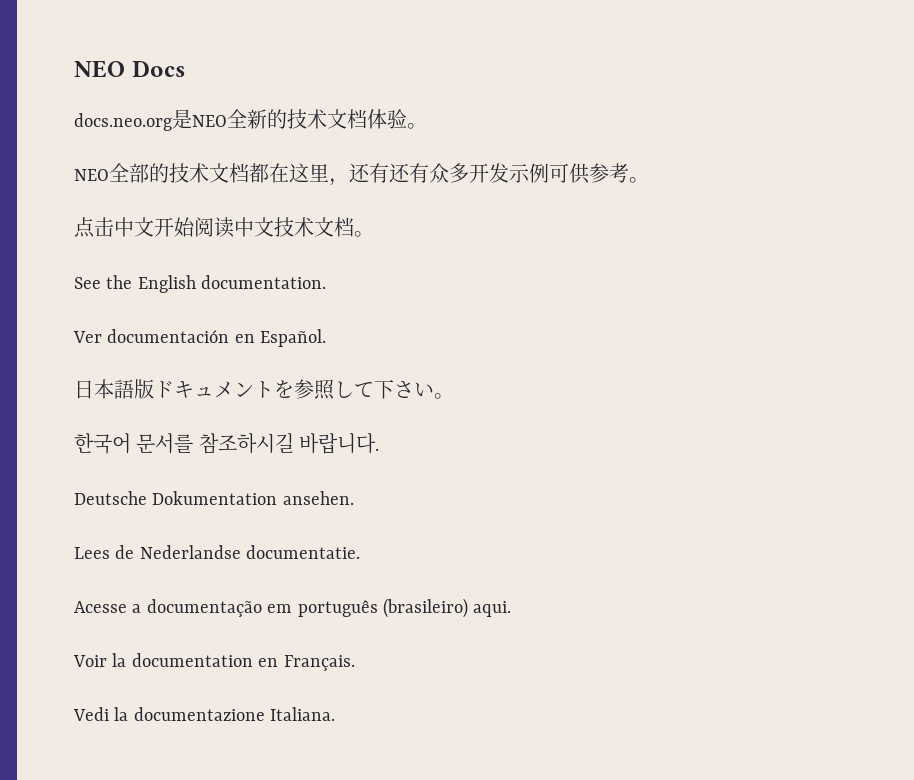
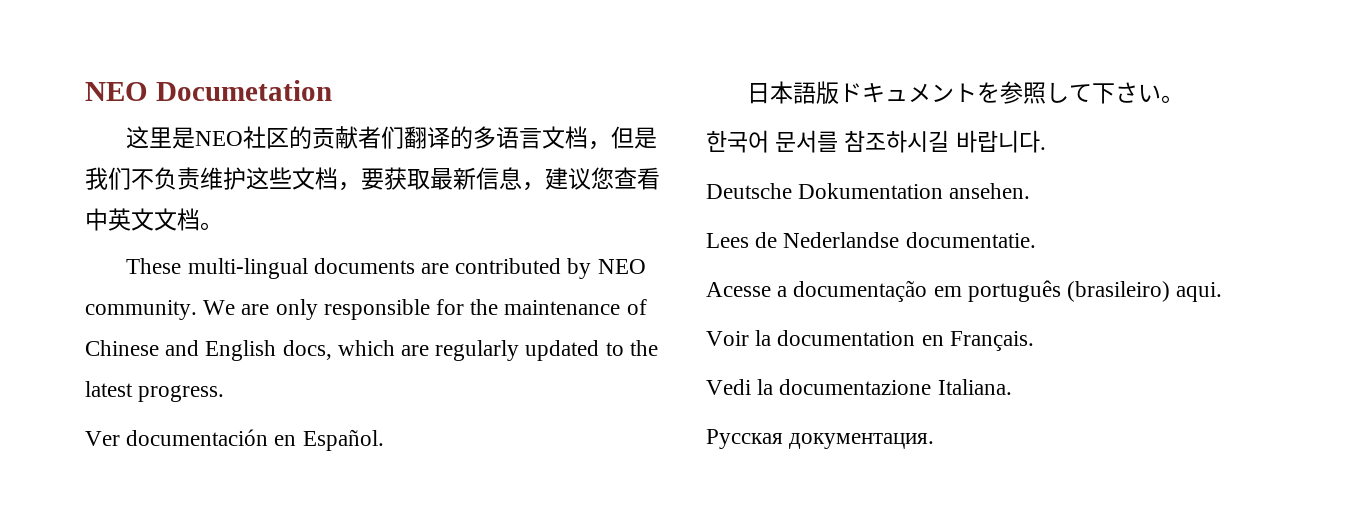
[74,60,185,78] [74,109,427,131] [74,163,649,186] [74,217,374,238] [74,275,327,293] NEO Docs // docs.neo.org是NEO全新的技术文档体验。 // NEO全部的技术文档都在这里，还有还有众多开发示例可供参考。 // 点击中文开始阅读中文技术文档。 // See the English documentation. -> [85,80,332,101] [126,126,658,150] [85,167,660,191] [85,208,223,231] [126,258,646,279] [85,299,647,320] [85,340,658,361] [85,381,225,402] NEO Documetation // 这里是NEO社区的贡献者们翻译的多语言文档，但是我们不负责维护这些文档，要获取最新信息，建议您查看中英文文档。 // These multi-lingual documents are contributed by NEO community. We are only responsible for the maintenance of Chinese and English docs, which are regularly updated to the latest progress.
(336, 714) none -> [706,429,935,449] // Русская документация.

